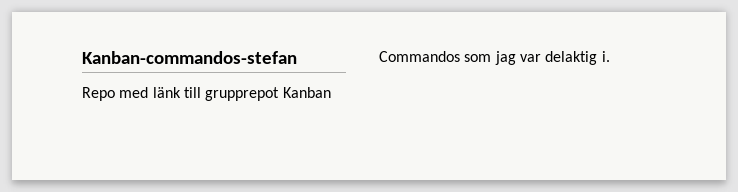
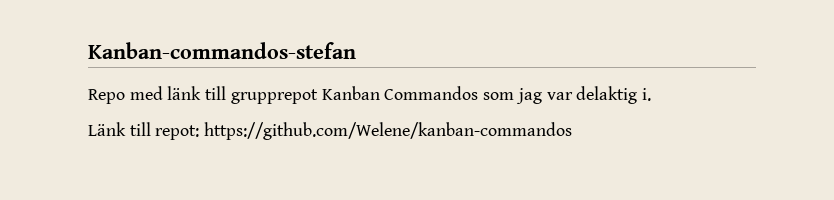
(610, 56) none -> [88,122,573,140] // Länk till repot: https://github.com/Welene/kanban-commandos

